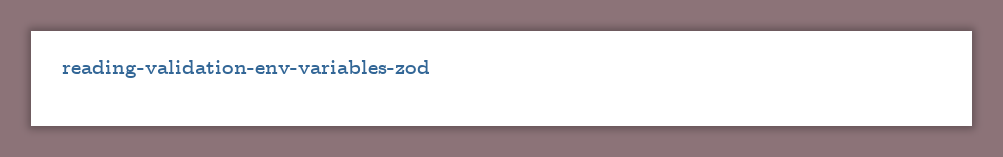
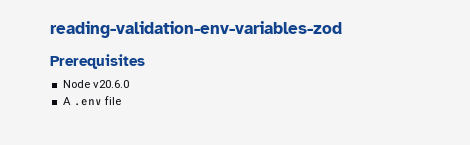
(430, 69) none -> [50,54,145,69] [62,80,129,88] [62,96,121,106] // Prerequisites // Node v20.6.0 // A .env file

